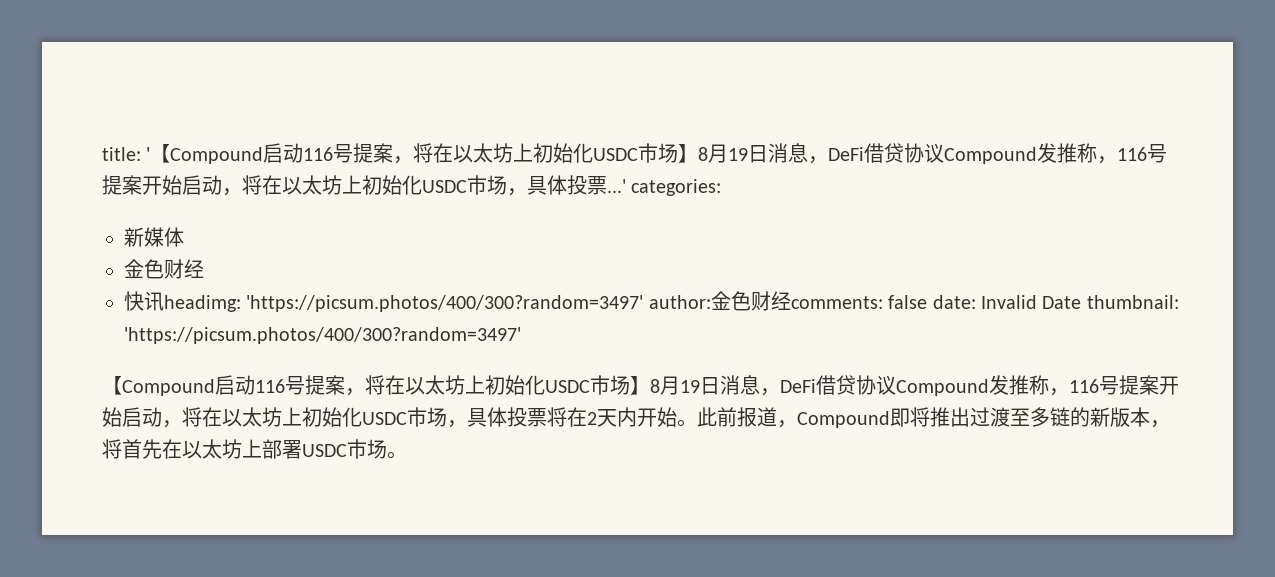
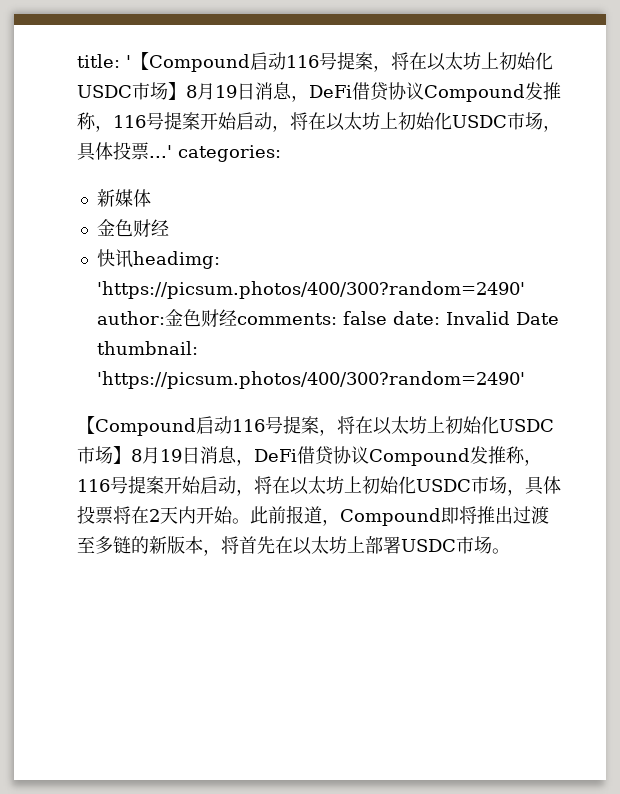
[246,295,644,312] 'https://picsum.photos/400/300?random=3497' -> [96,281,525,299] 'https://picsum.photos/400/300?random=2490'
[124,327,521,344] 'https://picsum.photos/400/300?random=3497' -> [96,371,525,389] 'https://picsum.photos/400/300?random=2490'

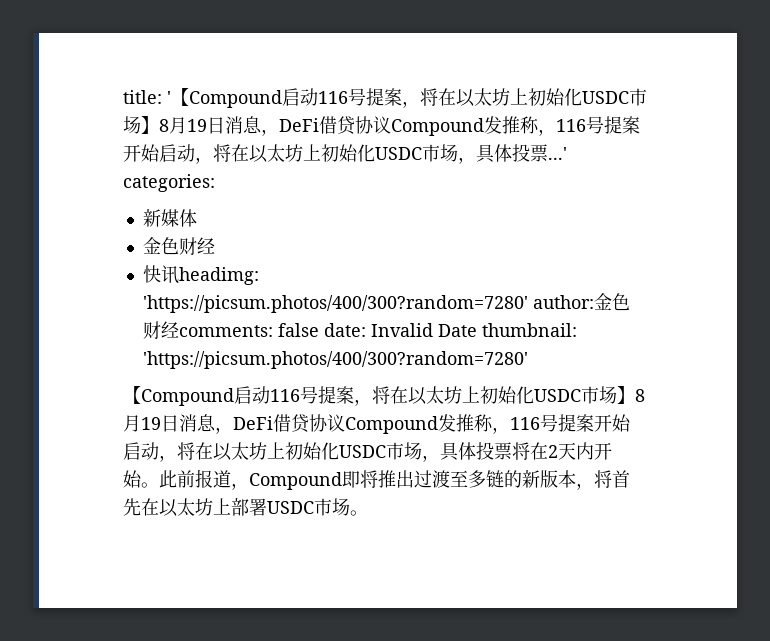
[96,281,525,299] 'https://picsum.photos/400/300?random=2490' -> [142,295,528,313] 'https://picsum.photos/400/300?random=7280'
[96,371,525,389] 'https://picsum.photos/400/300?random=2490' -> [142,351,528,369] 'https://picsum.photos/400/300?random=7280'

